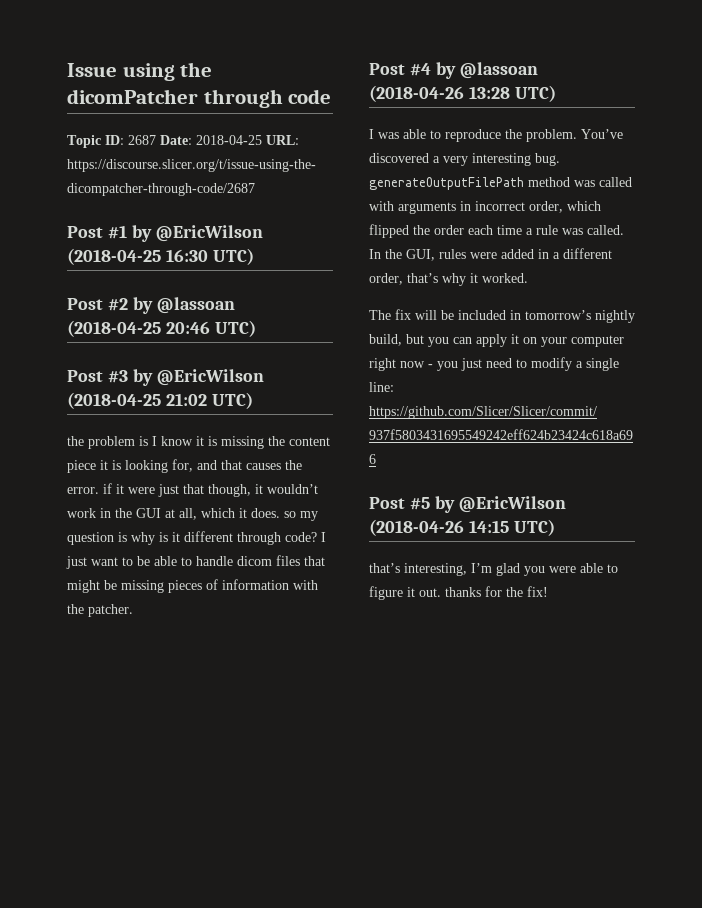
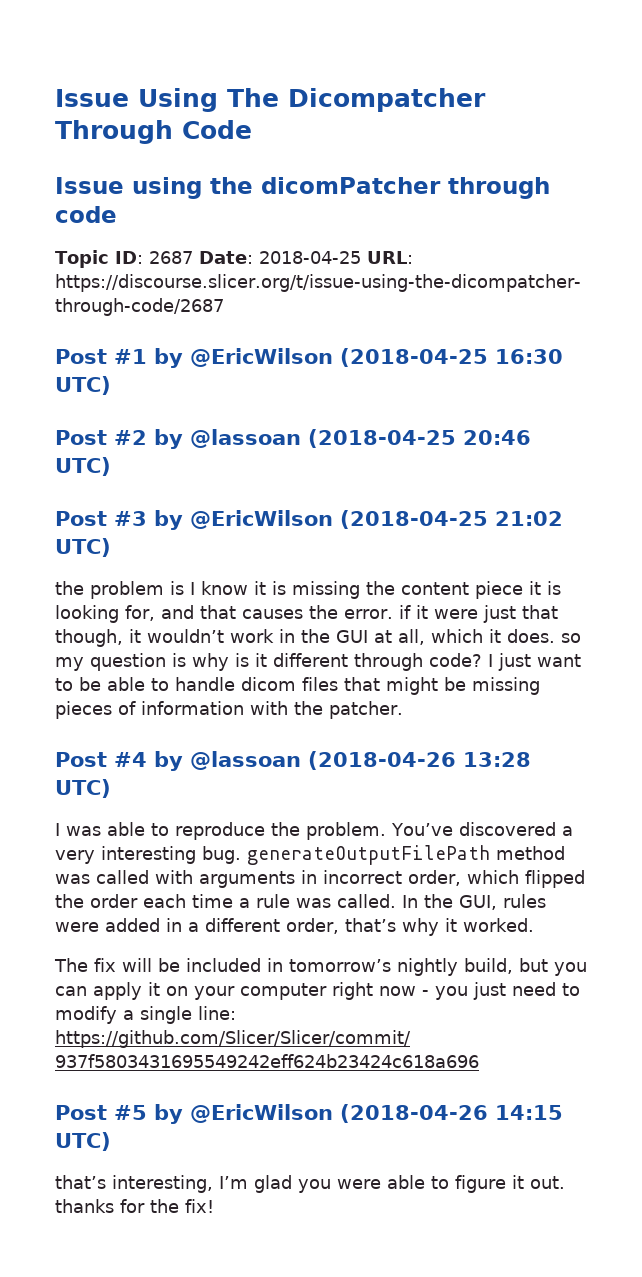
[67,63,117,77] Issue -> [55,88,486,112] [55,120,252,144] [55,177,124,194] Issue Using The Dicompatcher Through Code // Issue

